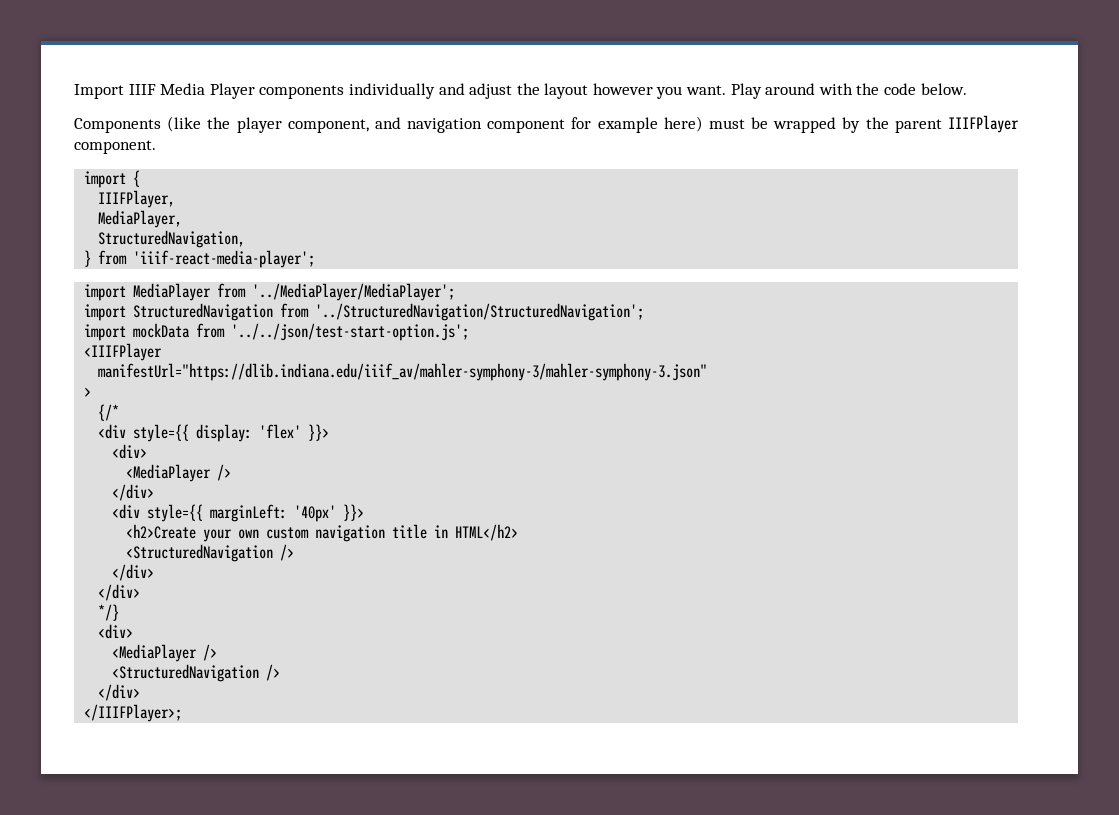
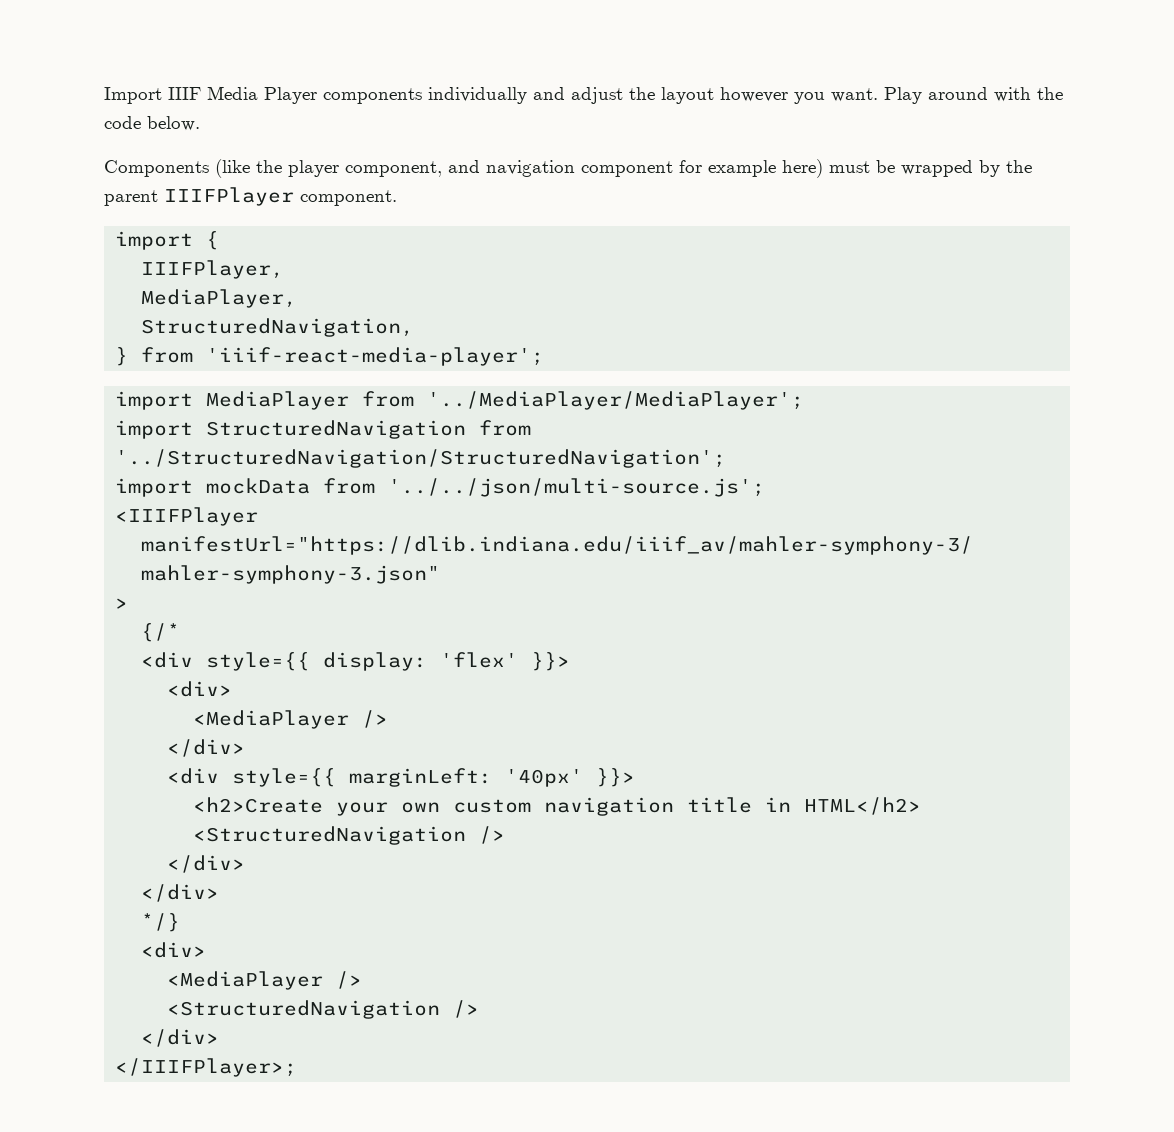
[231,323,470,341] '../../json/test-start-option.js'; -> [388,478,766,497] '../../json/multi-source.js';

